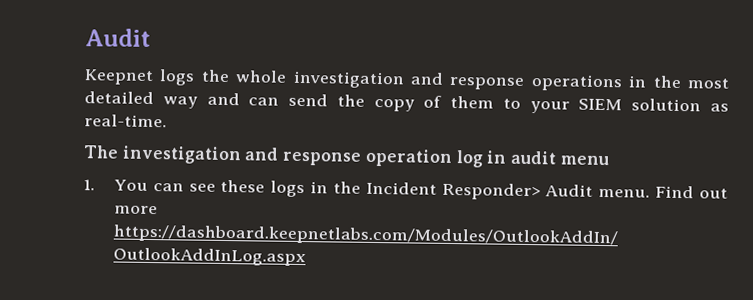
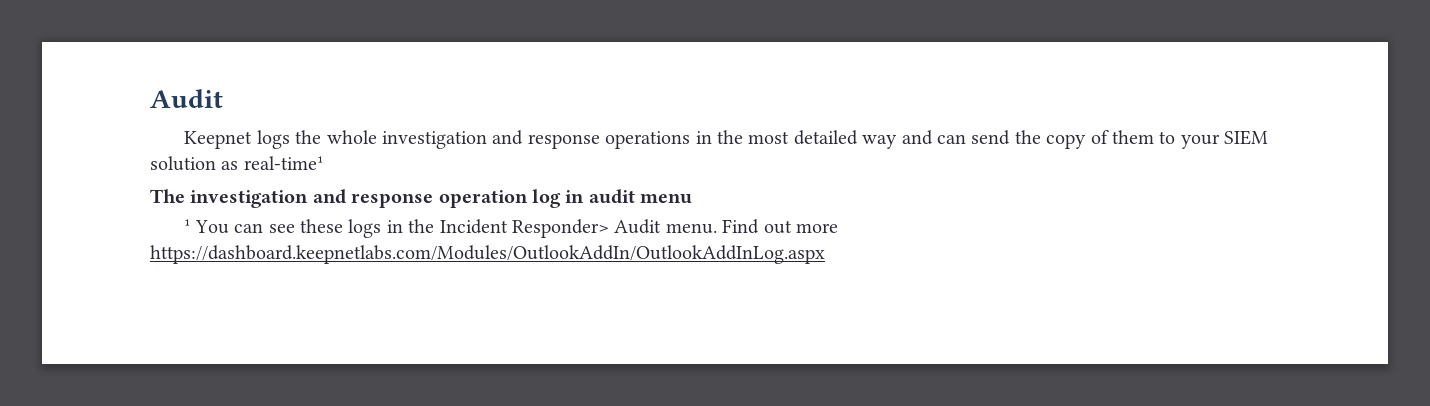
[84,114,167,128] real-time. -> [243,156,323,170] real-time¹
[83,179,95,191] 1. -> [184,219,191,233] ¹

